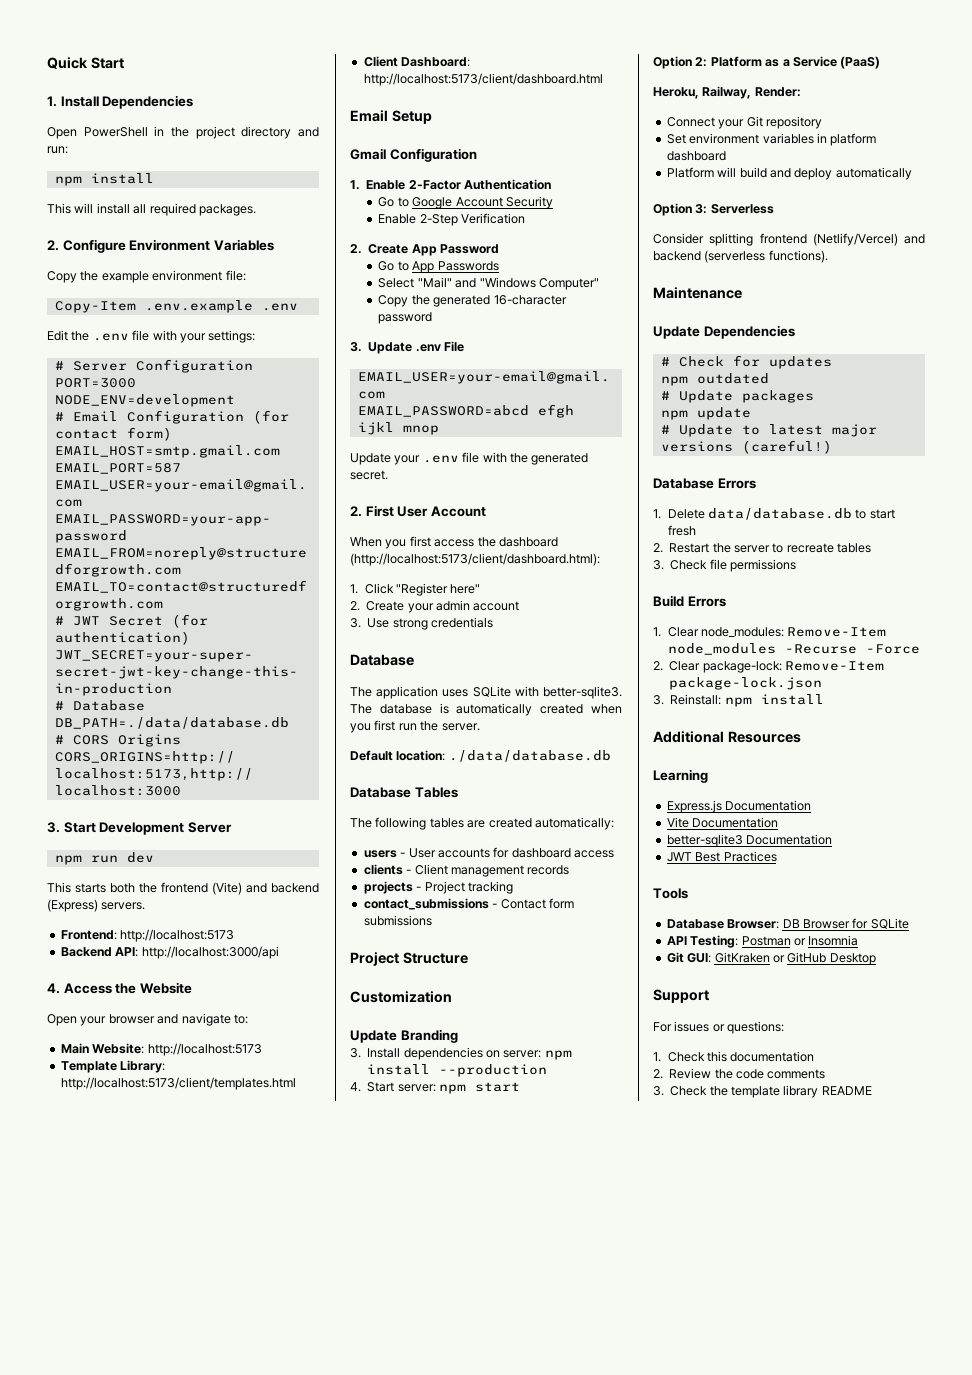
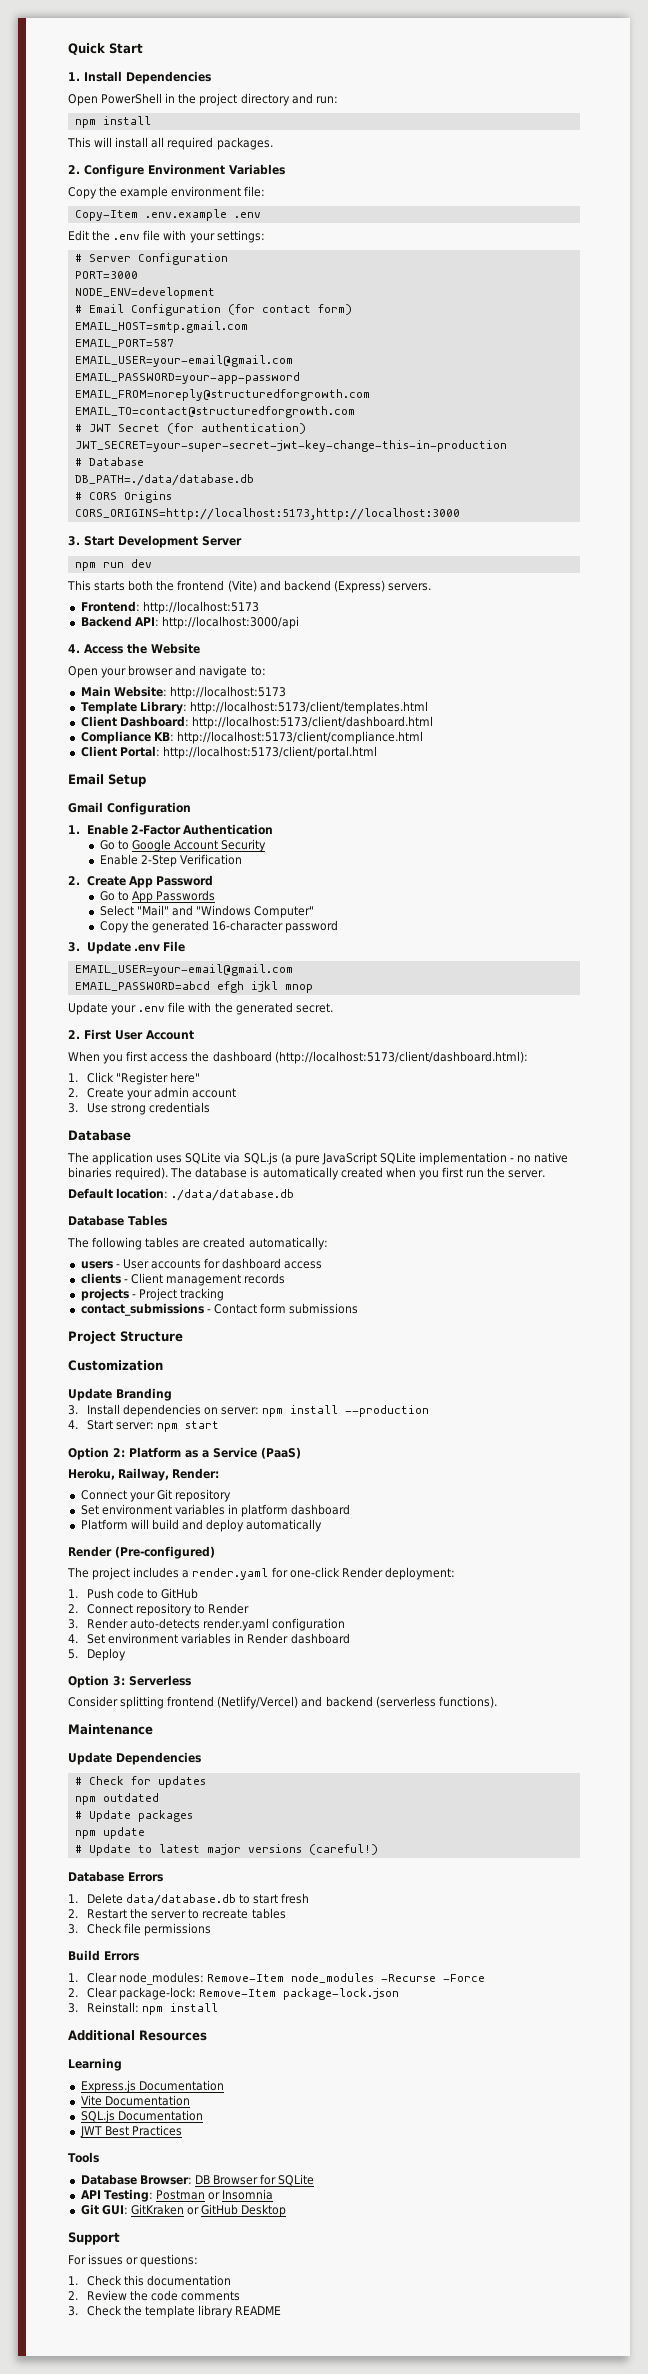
(603, 79) none -> [80,731,423,744] [80,746,377,759] // Compliance KB: http://localhost:5173/client/compliance.html // Client Portal: http://localhost:5173/client/portal.html
[514,686,622,699] with better-sqlite3. -> [224,1152,569,1165] [68,1167,169,1180] via SQL.js (a pure JavaScript SQLite implementation - no native binaries required).
(912, 173) none -> [68,1546,215,1559] [67,1567,455,1580] [68,1588,199,1599] [68,1603,250,1616] [68,1618,346,1631] [68,1633,350,1644] [68,1648,126,1661] // Render (Pre-configured) // The project includes a render.yaml for one-click Render deployment: // 1. Push code to GitHub // 2. Connect repository to Render // 3. Render auto-detects render.yaml configuration // 4. Set environment variables in Render dashboard // 5. Deploy
[666,834,743,847] better-sqlite3 -> [80,2110,115,2123] SQL.js

